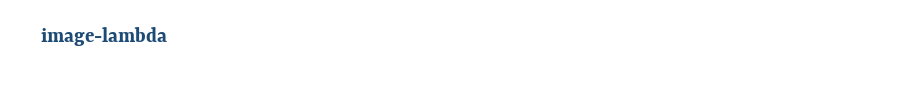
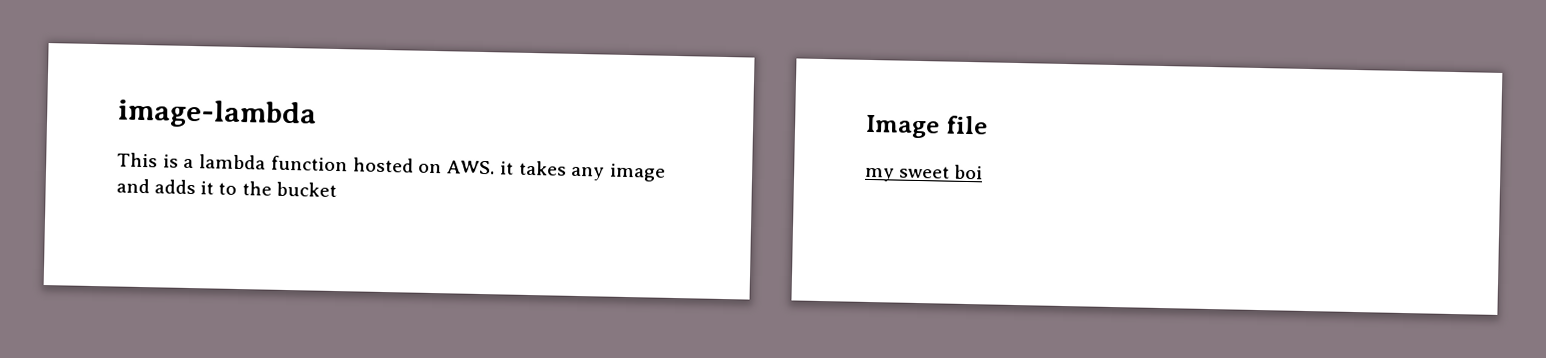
(167, 36) none -> [117,152,667,182] [116,178,337,198] [865,114,988,139] [864,164,984,182] // This is a lambda function hosted on AWS. it takes any image and adds it to the bucket // Image file // my sweet boi

